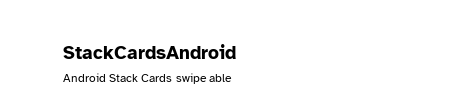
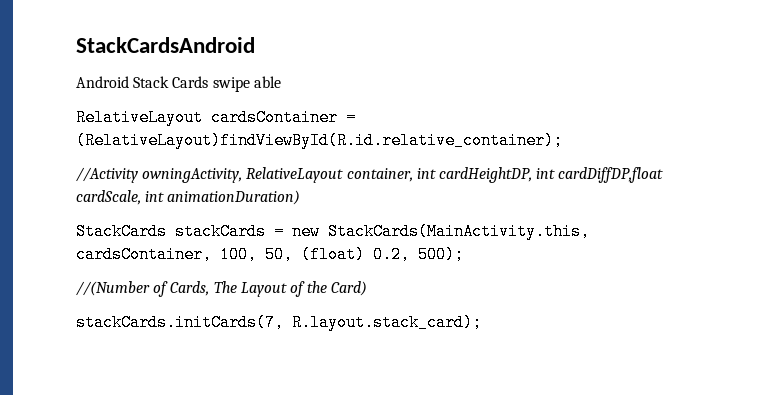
(232, 78) none -> [76,109,356,126] [76,132,563,149] [76,167,664,183] [76,190,301,205] [76,223,590,240] [76,246,464,263] [76,281,368,297] [76,314,482,331] // RelativeLayout cardsContainer = (RelativeLayout)findViewById(R.id.relative_container); // //Activity owningActivity, RelativeLayout container, int cardHeightDP, int cardDiffDP,float cardScale, int animationDuration) // StackCards stackCards = new StackCards(MainActivity.this, cardsContainer, 100, 50, (float) 0.2, 500); // //(Number of Cards, The Layout of the Card) // stackCards.initCards(7, R.layout.stack_card);

